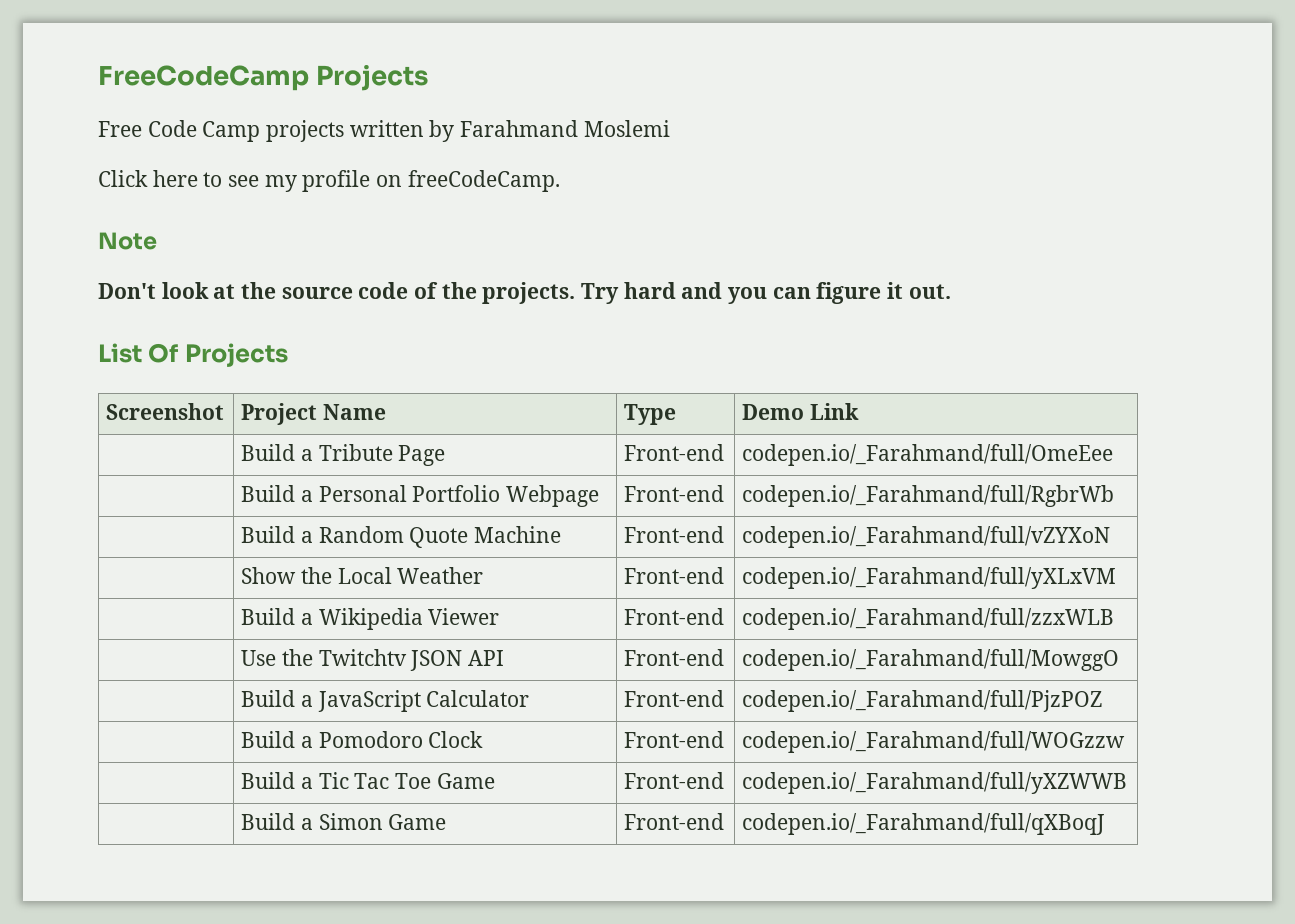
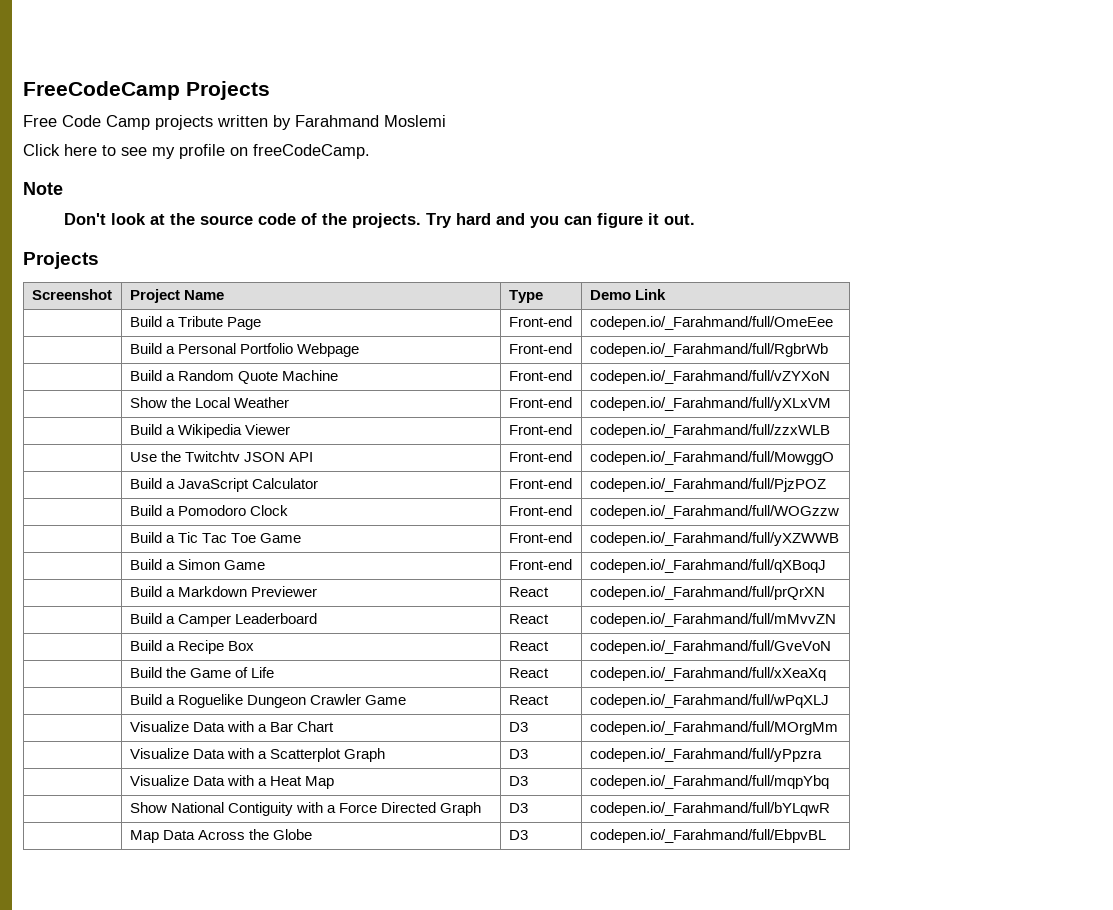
[98,343,180,363] List Of -> (695, 219) none
(1106, 824) none -> [129,586,317,597] [508,587,549,597] [589,586,825,600] [129,613,317,627] [508,614,549,624] [589,613,836,627] [129,640,254,654] [508,641,549,651] [589,640,831,654] [129,667,275,678] [508,668,549,678] [589,667,826,681] [129,694,407,708] [508,695,549,705] [589,694,829,708] [129,721,335,732] [508,722,528,732] [589,721,838,735] [129,748,386,762] [508,749,528,759] [589,748,822,762] [129,775,335,789] [508,776,528,786] [589,775,829,789] [129,802,482,816] [508,803,528,813] [589,802,830,816] [129,829,313,843] [508,830,528,840] [589,829,826,843] // | Build a Markdown Previewer | React | codepen.io/_Farahmand/full/prQrXN // | Build a Camper Leaderboard | React | codepen.io/_Farahmand/full/mMvvZN // | Build a Recipe Box | React | codepen.io/_Farahmand/full/GveVoN // | Build the Game of Life | React | codepen.io/_Farahmand/full/xXeaXq // | Build a Roguelike Dungeon Crawler Game | React | codepen.io/_Farahmand/full/wPqXLJ // | Visualize Data with a Bar Chart | D3 | codepen.io/_Farahmand/full/MOrgMm // | Visualize Data with a Scatterplot Graph | D3 | codepen.io/_Farahmand/full/yPpzra // | Visualize Data with a Heat Map | D3 | codepen.io/_Farahmand/full/mqpYbq // | Show National Contiguity with a Force Directed Graph | D3 | codepen.io/_Farahmand/full/bYLqwR // | Map Data Across the Globe | D3 | codepen.io/_Farahmand/full/EbpvBL

